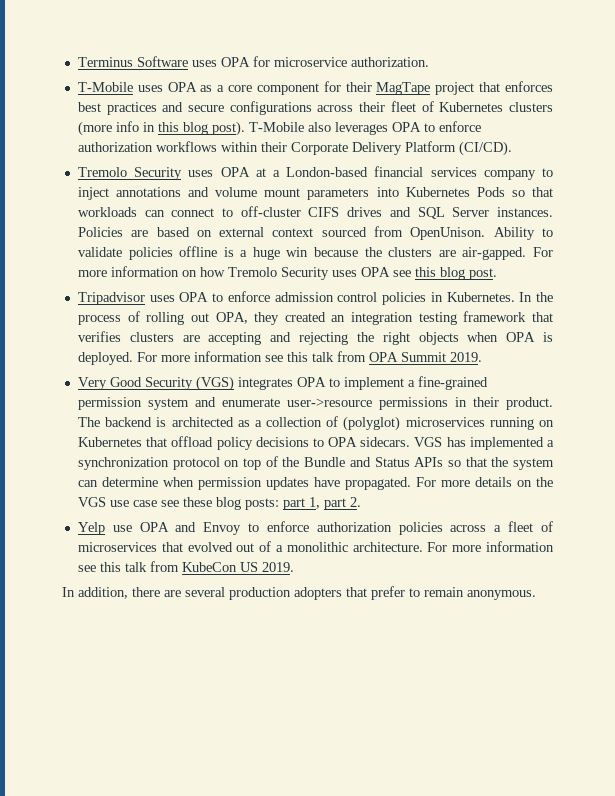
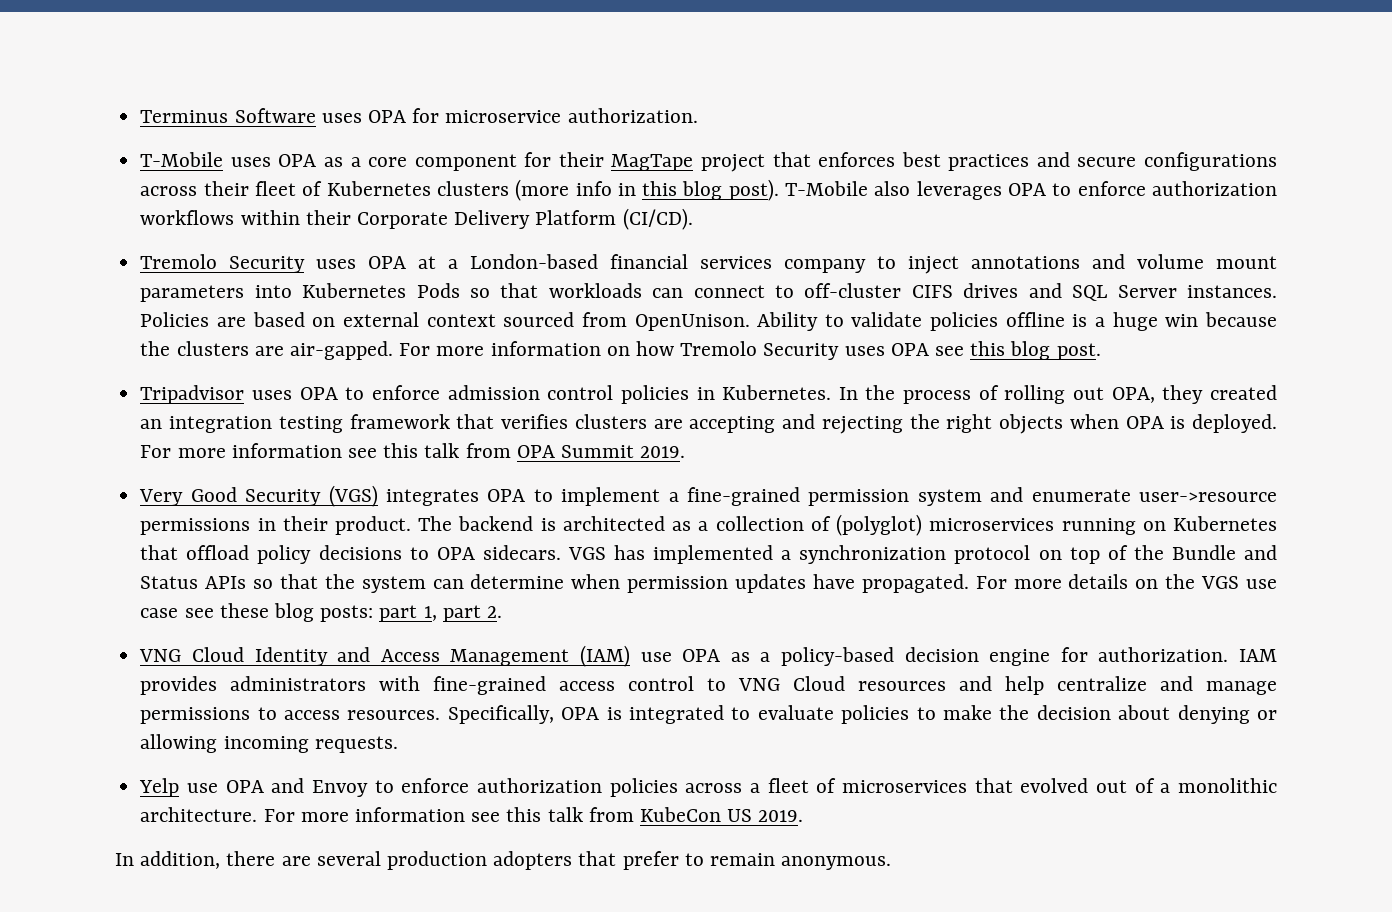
(361, 502) none -> [139,645,1278,667] [140,676,1277,695] [140,705,1277,724] [140,734,398,753] // VNG Cloud Identity and Access Management (IAM) use OPA as a policy-based decision engine for authorization. IAM provides administrators with fine-grained access control to VNG Cloud resources and help centralize and manage permissions to access resources. Specifically, OPA is integrated to evaluate policies to make the decision about denying or allowing incoming requests.

